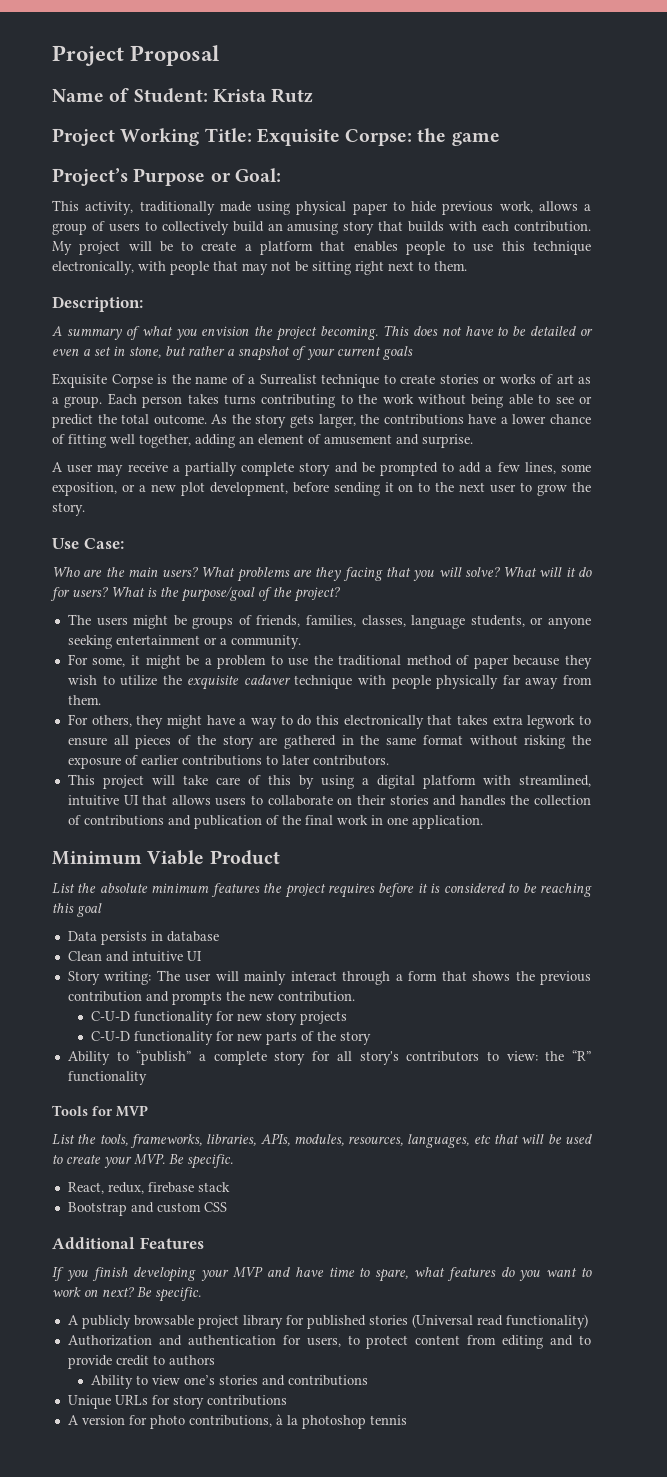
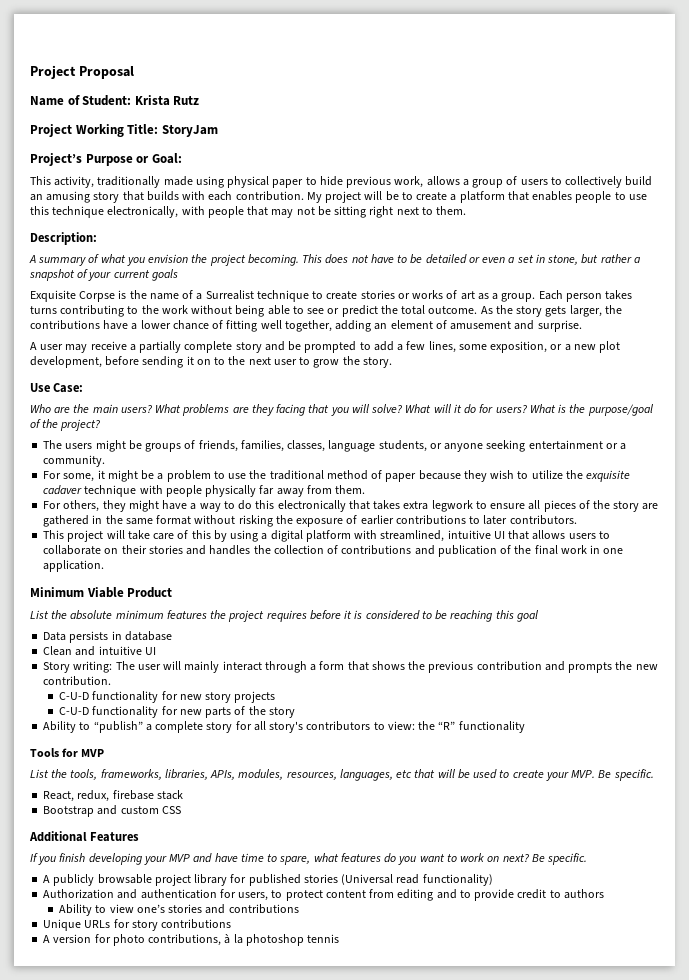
[256,128,500,146] Exquisite Corpse: the game -> [161,125,218,137] StoryJam

